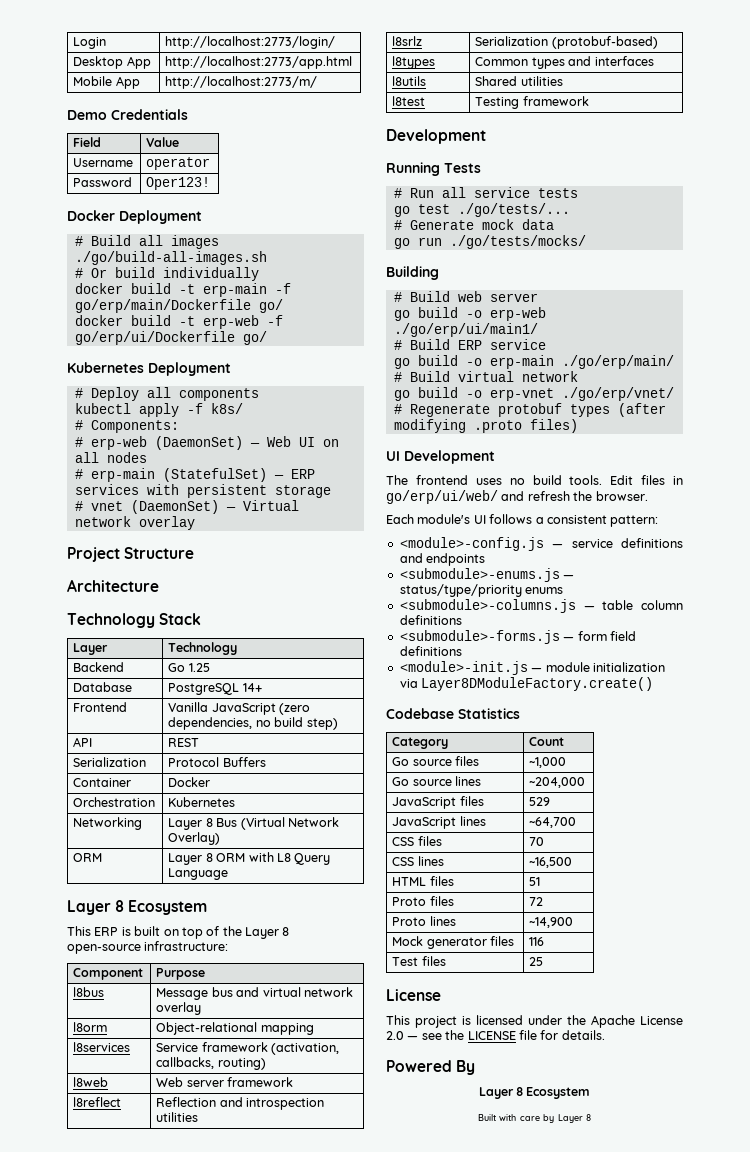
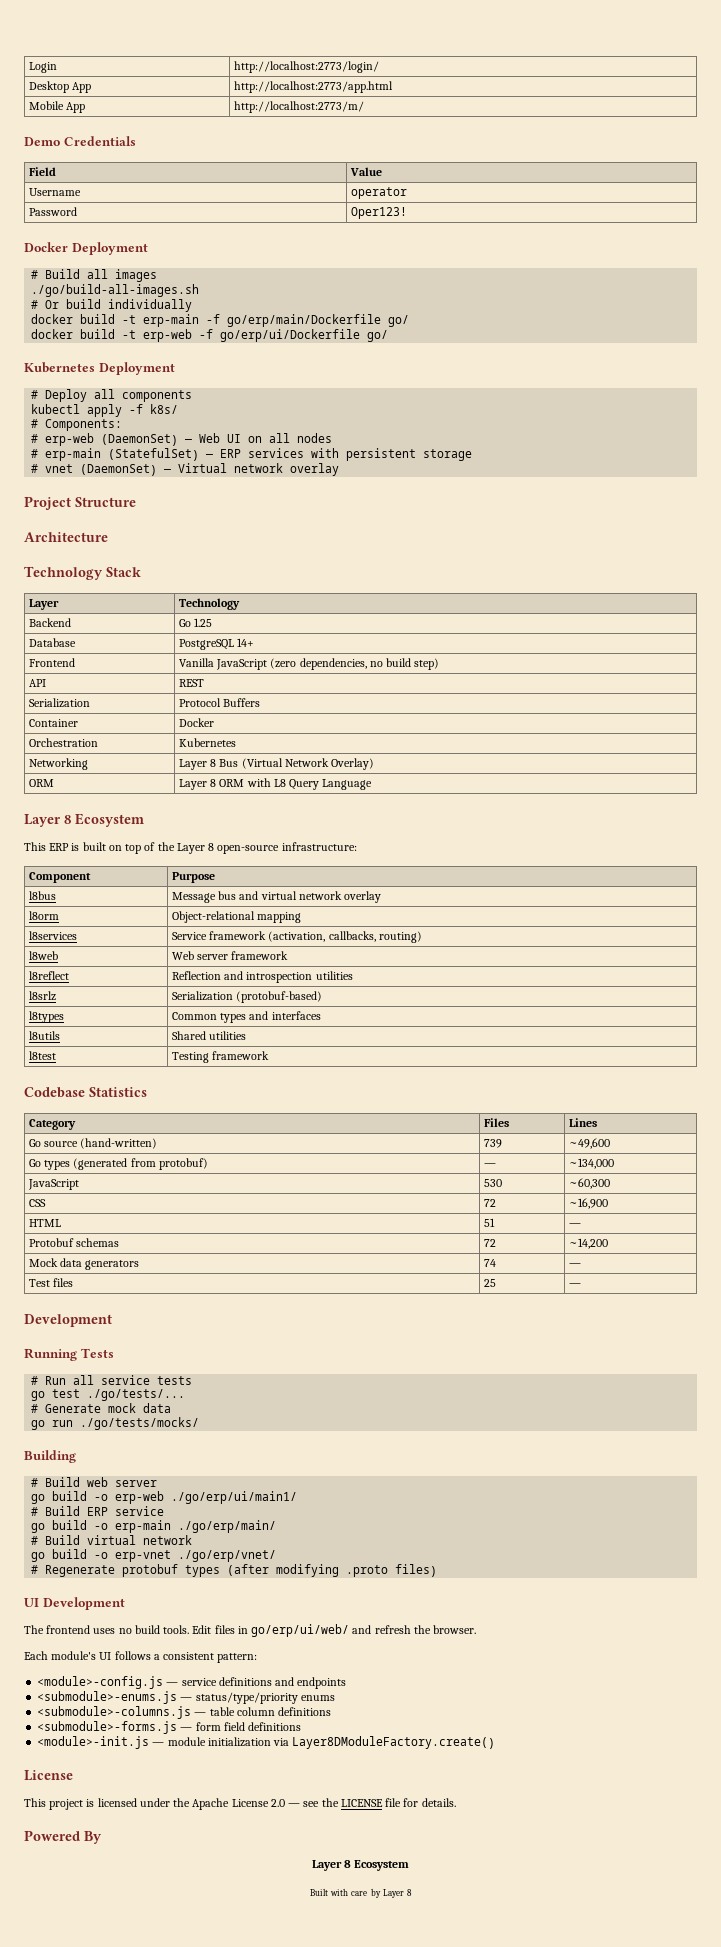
(589, 101) none -> [24,1087,147,1098] [28,1119,76,1130] [483,1118,509,1127] [568,1118,597,1127] [28,1138,158,1149] [483,1139,502,1148] [568,1138,610,1149] [28,1158,208,1170] [483,1163,496,1167] [568,1158,614,1169] [27,1179,79,1190] [483,1179,502,1187] [568,1178,610,1189] [28,1199,46,1207] [483,1199,496,1207] [568,1198,608,1209] [28,1219,61,1227] [483,1218,495,1227] [568,1223,581,1227] [28,1238,120,1247] [483,1239,496,1247] [568,1238,608,1249] [28,1258,140,1270] [483,1259,496,1267] [568,1263,581,1267] [28,1278,74,1287] [483,1279,496,1287] [568,1283,581,1287] // Codebase Statistics // Category | Files | Lines // Go source (hand-written) | 739 | ~49,600 // Go types (generated from protobuf) | — | ~134,000 // JavaScript | 530 | ~60,300 // CSS | 72 | ~16,900 // HTML | 51 | — // Protobuf schemas | 72 | ~14,200 // Mock data generators | 74 | — // Test files | 25 | —
[386,708,520,719] [392,737,449,749] [529,737,565,746] [392,756,480,766] [529,757,567,768] [392,776,482,786] [529,777,586,788] [392,796,484,809] [529,797,551,806] [392,816,486,829] [529,817,577,828] [392,836,442,846] [529,837,545,846] [392,856,444,866] [529,857,573,868] [392,876,454,886] [529,877,541,886] [392,896,454,906] [529,897,544,906] [392,916,456,926] [529,917,574,928] [392,936,515,949] [529,937,545,946] [392,956,446,966] [529,957,544,966] // Codebase Statistics // Category | Count // Go source files | ~1,000 // Go source lines | ~204,000 // JavaScript files | 529 // JavaScript lines | ~64,700 // CSS files | 70 // CSS lines | ~16,500 // HTML files | 51 // Proto files | 72 // Proto lines | ~14,900 // Mock generator files | 116 // Test files | 25 -> (496, 1742) none

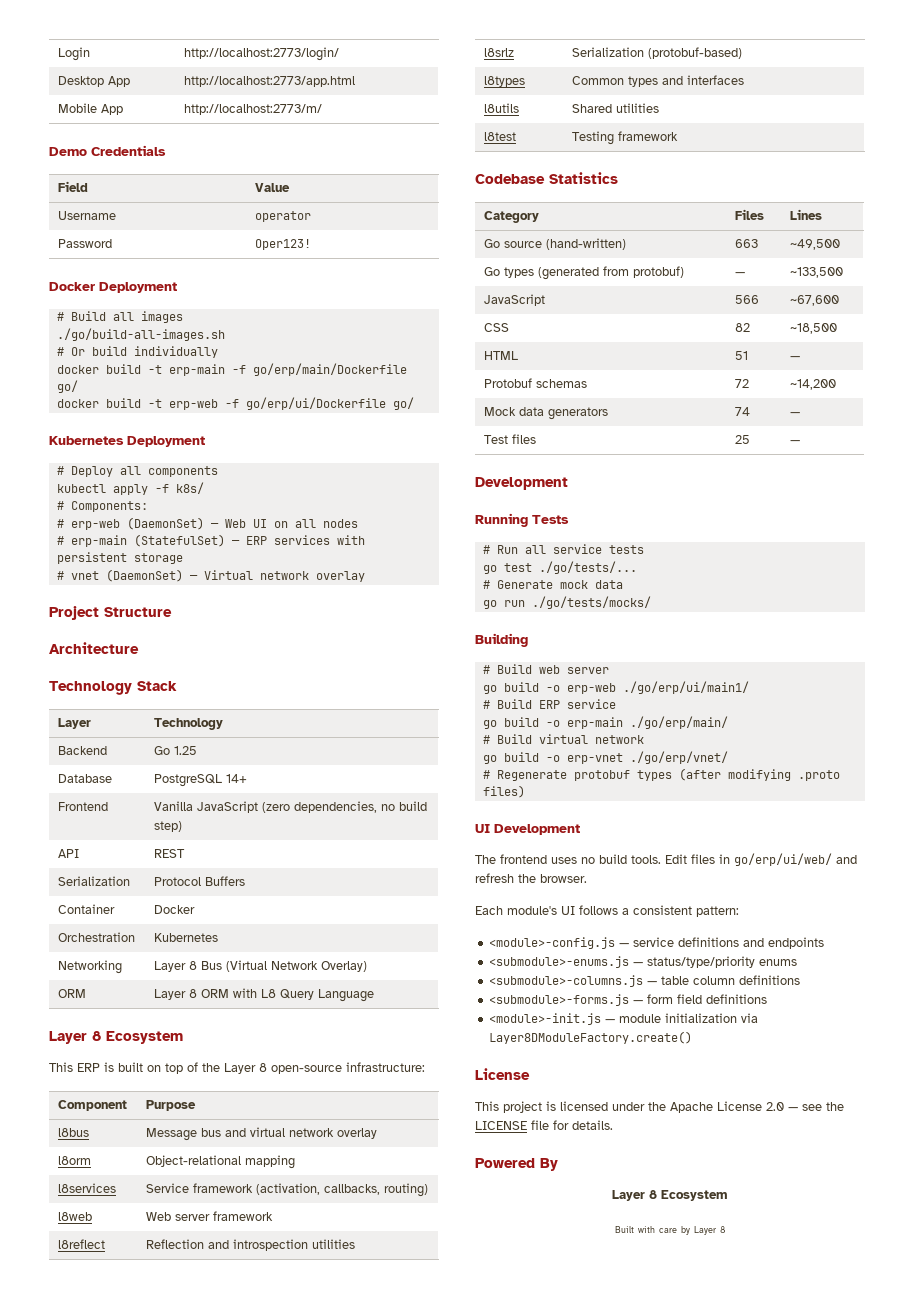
[483,1139,502,1148] [568,1138,610,1149] 739 | ~49,600 -> [735,239,759,248] [790,239,841,250] 663 | ~49,500
[568,1158,614,1169] ~134,000 -> [790,267,844,278] ~133,500
[483,1179,502,1187] [568,1178,610,1189] 530 | ~60,300 -> [735,295,760,304] [790,295,840,306] 566 | ~67,600
[483,1199,496,1207] [568,1198,608,1209] 72 | ~16,900 -> [735,323,751,332] [790,323,838,334] 82 | ~18,500

